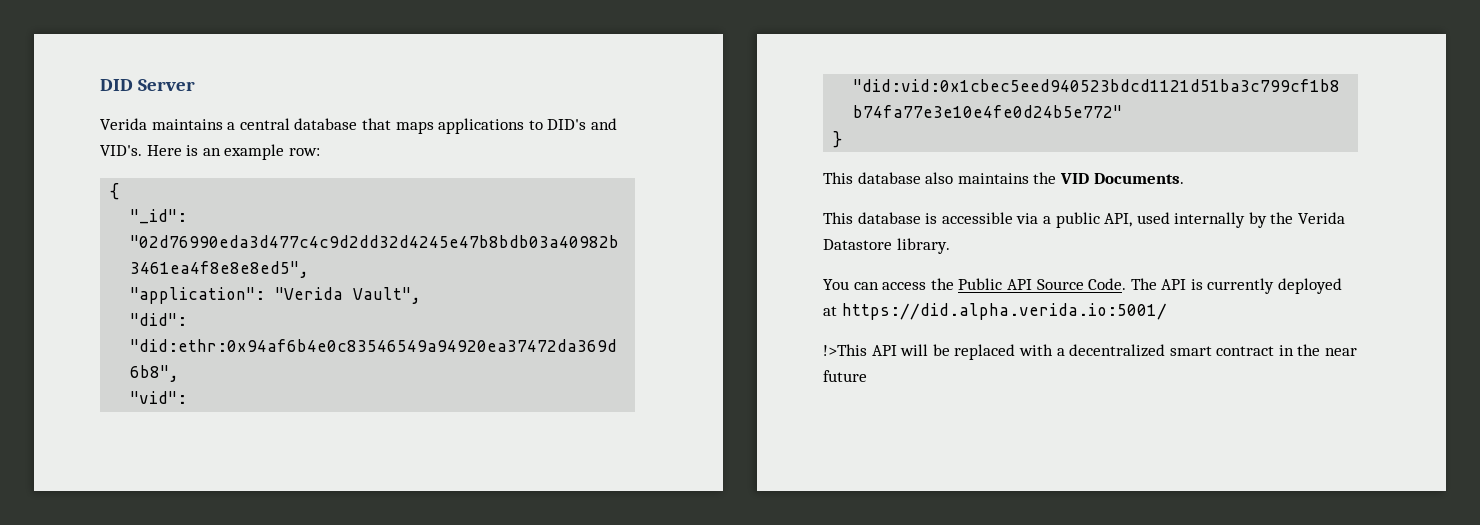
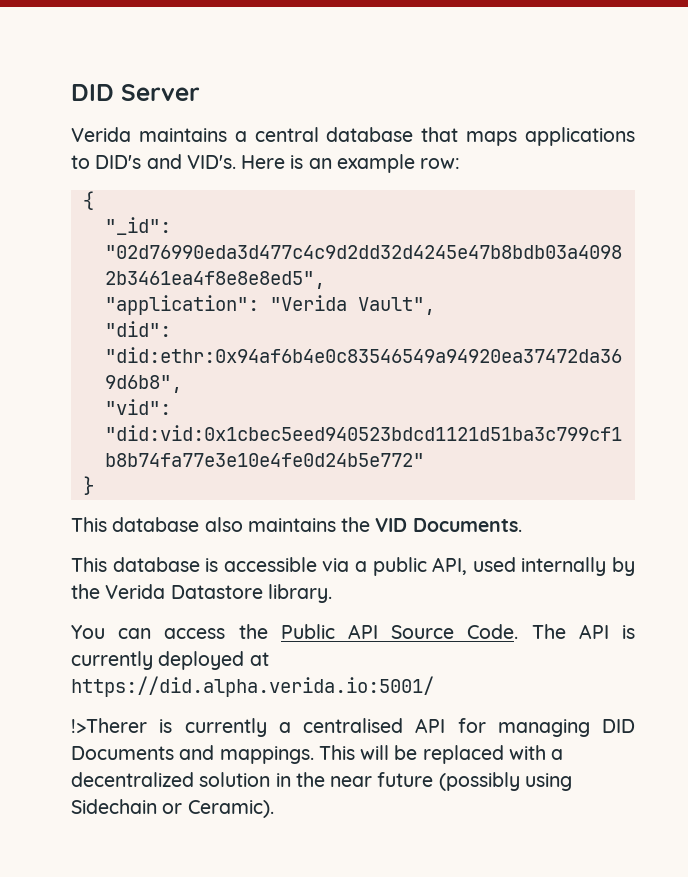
[823,344,897,356] !>This API -> [71,718,635,737] [71,745,355,764] !>Therer is currently a centralised API for managing DID Documents and mappings. This
[1169,346,1275,356] smart contract -> [199,772,271,787] solution
(867, 376) none -> [438,772,572,791] [71,799,274,818] (possibly using Sidechain or Ceramic).

